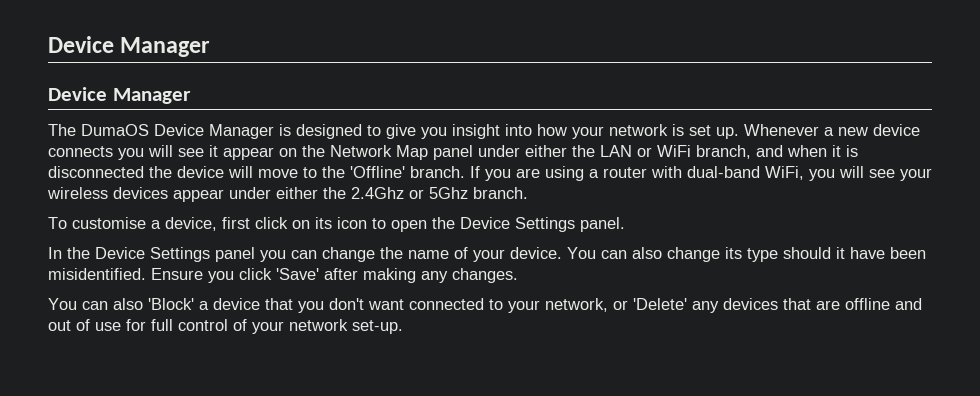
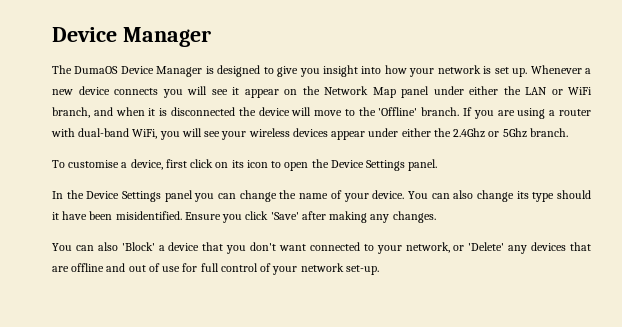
[48,36,211,57] [48,87,191,104] Device Manager // Device Manager -> [52,27,211,47] Device Manager

